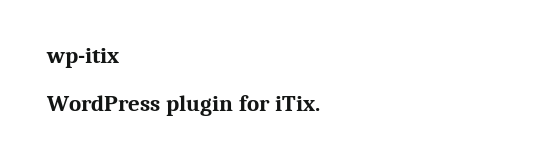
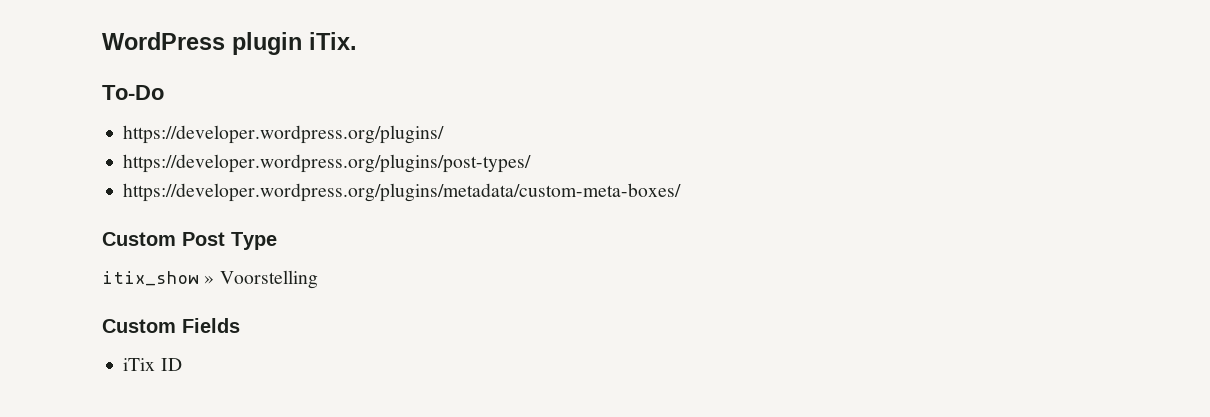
[46,48,119,68] wp-itix // -> (102, 41) none
[239,95,271,111] for -> (302, 43) none
(321, 103) none -> [102,85,164,100] [123,125,445,144] [123,154,532,173] [123,183,682,202] [102,232,277,250] [102,270,318,289] [102,318,240,333] [123,358,182,371] // To-Do // https://developer.wordpress.org/plugins/ // https://developer.wordpress.org/plugins/post-types/ // https://developer.wordpress.org/plugins/metadata/custom-meta-boxes/ // Custom Post Type // itix_show » Voorstelling // Custom Fields // iTix ID

